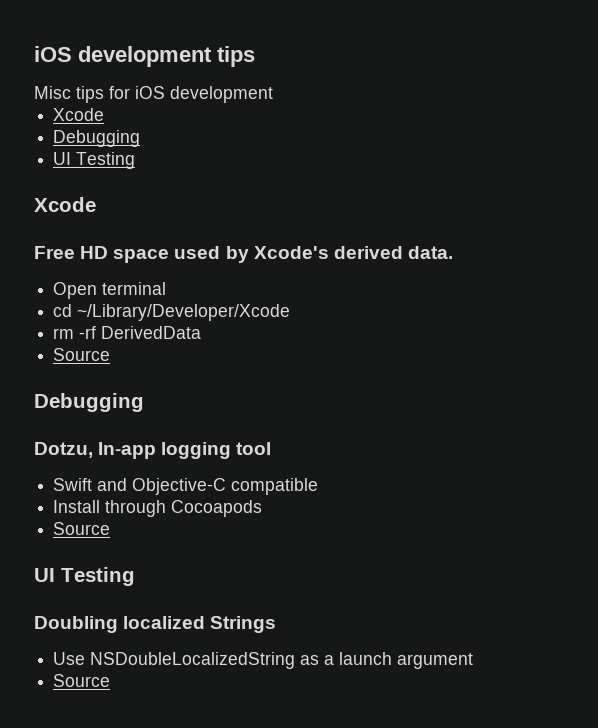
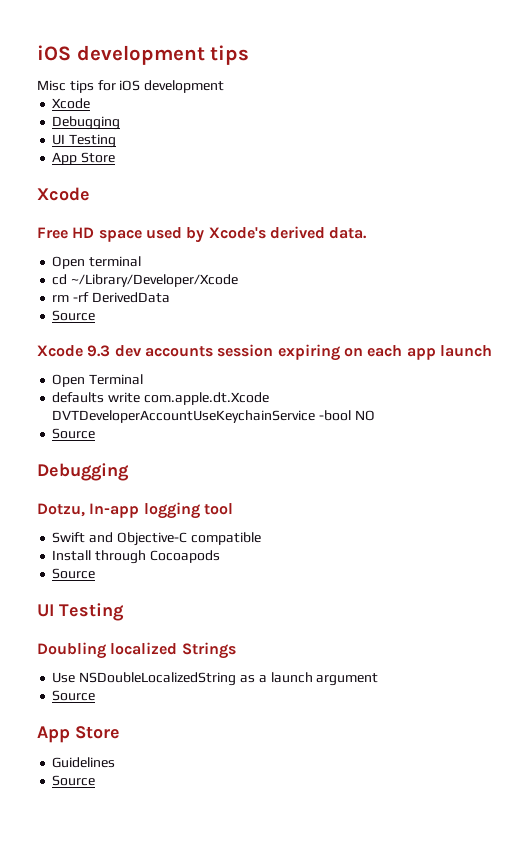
(136, 160) none -> [52,152,116,165] // App Store
(111, 354) none -> [37,344,492,361] [52,374,144,387] [52,392,269,405] [52,410,375,423] [52,428,96,439] // Xcode 9.3 dev accounts session expiring on each app launch // Open Terminal // defaults write com.apple.dt.Xcode DVTDeveloperAccountUseKeychainService -bool NO // Source
(111, 680) none -> [37,726,120,743] [52,757,116,768] [52,775,96,786] // App Store // Guidelines // Source

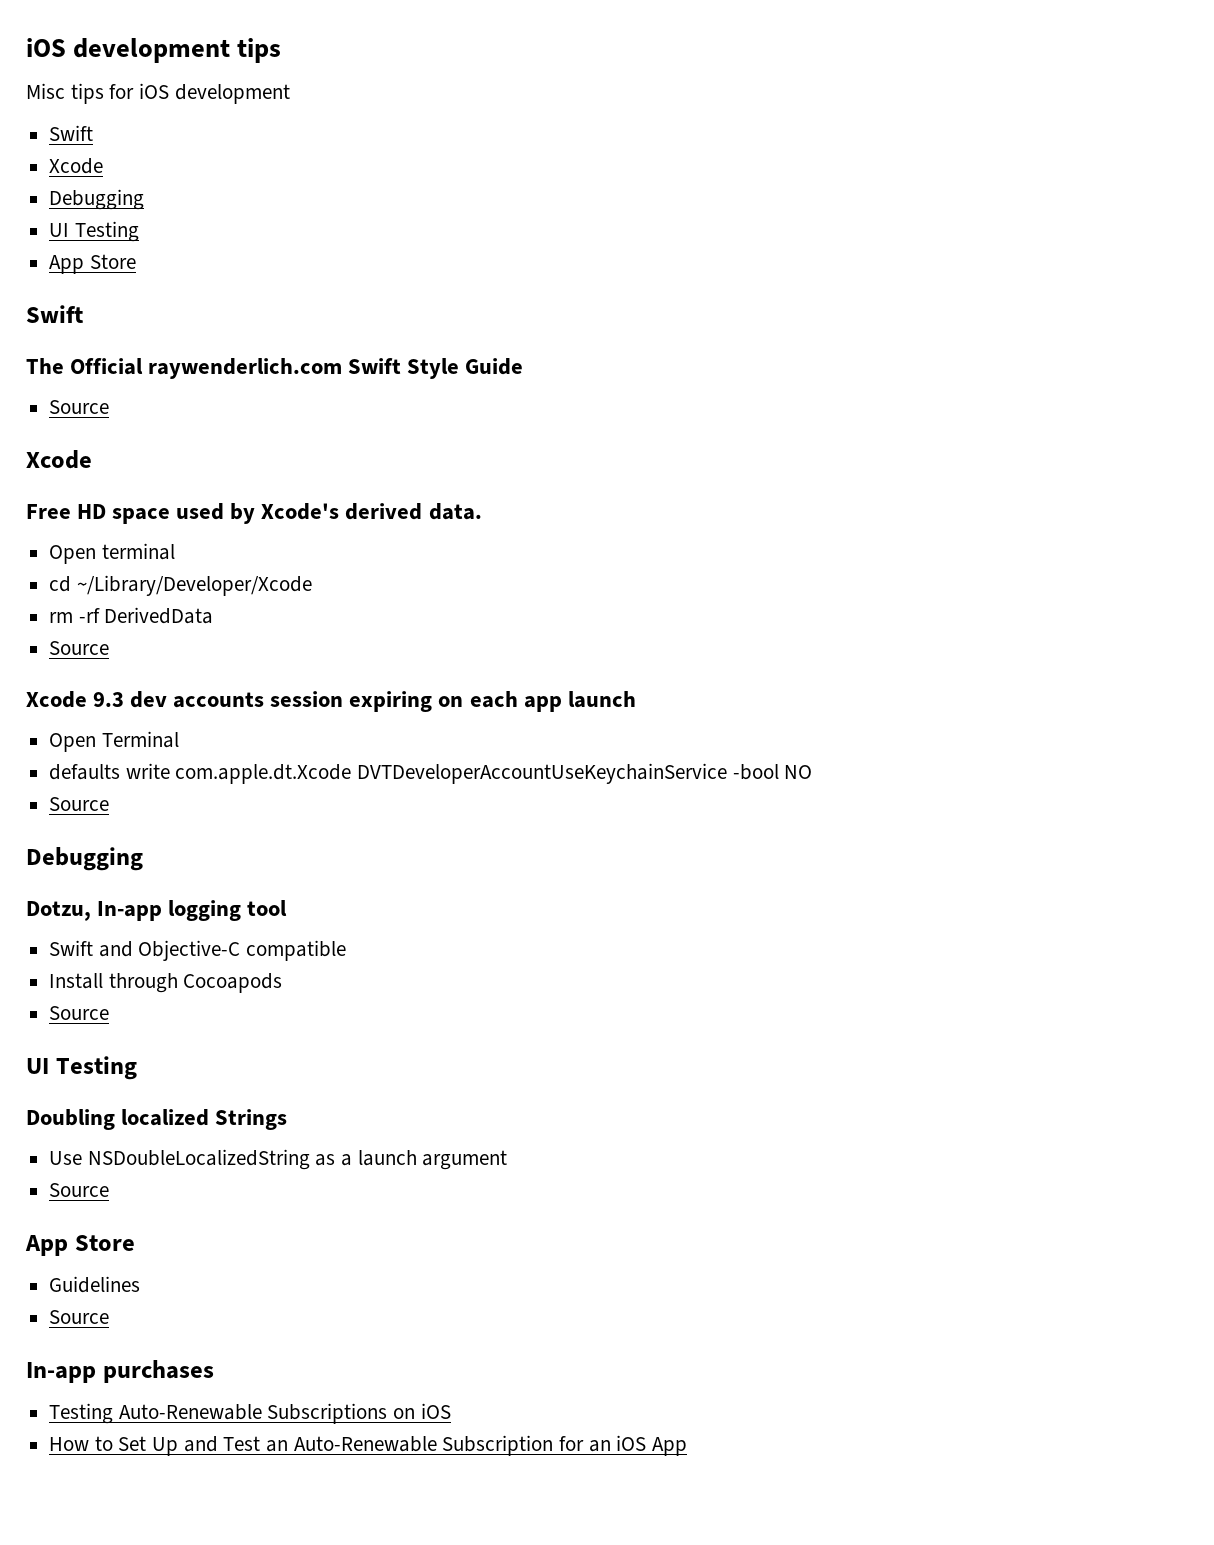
(225, 86) none -> [49,125,94,141] // Swift
(116, 157) none -> [26,305,83,323] [26,358,524,379] [49,400,110,414] // Swift // The Official raywenderlich.com Swift Style Guide // Source
(96, 780) none -> [26,1360,214,1383] [49,1403,451,1424] [49,1435,688,1456] // In-app purchases // Testing Auto-Renewable Subscriptions on iOS // How to Set Up and Test an Auto-Renewable Subscription for an iOS App

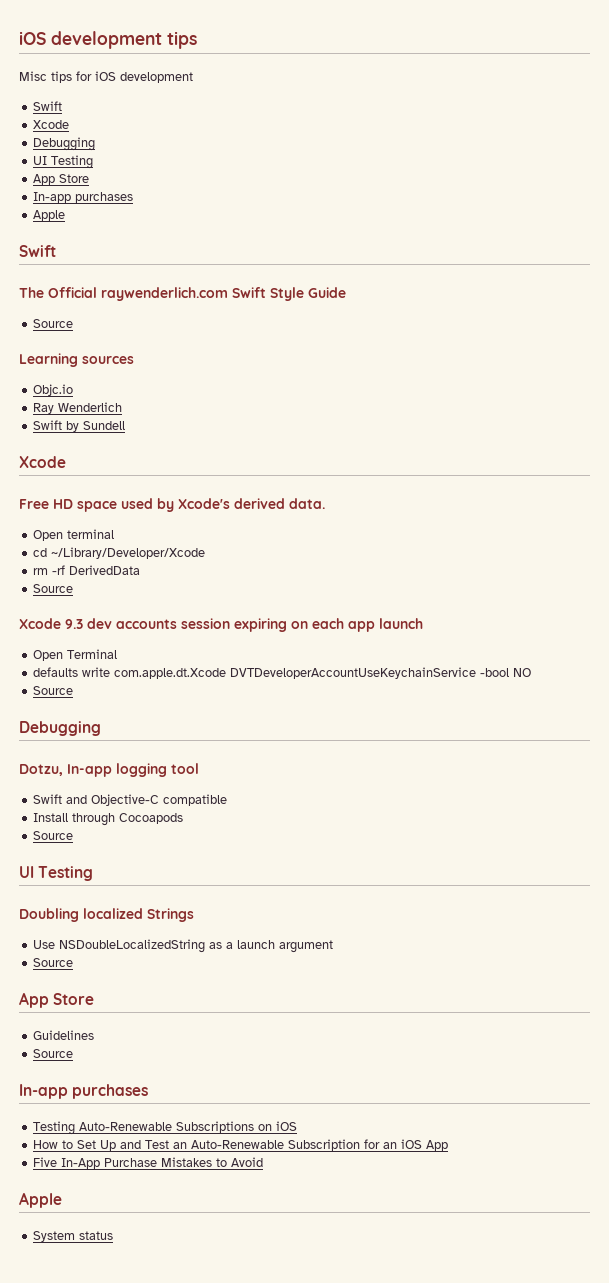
(136, 261) none -> [33,192,134,203] [33,210,66,221] // In-app purchases // Apple
(110, 407) none -> [19,353,134,367] [33,384,74,396] [33,402,123,414] [33,420,126,432] // Learning sources // Objc.io // Ray Wenderlich // Swift by Sundell
(688, 1446) none -> [33,1157,264,1169] [19,1192,62,1208] [33,1231,114,1242] // Five In-App Purchase Mistakes to Avoid // Apple // System status

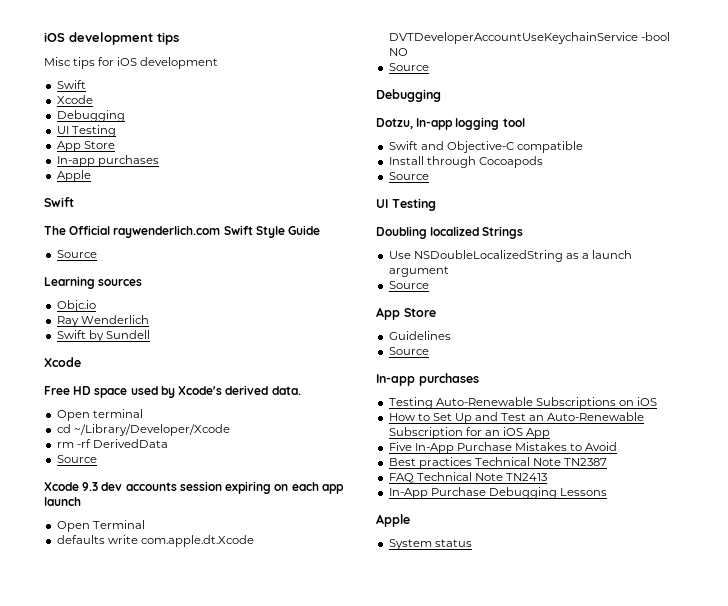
(264, 1162) none -> [388,457,608,469] [388,472,547,483] [388,487,607,499] // Best practices Technical Note TN2387 // FAQ Technical Note TN2413 // In-App Purchase Debugging Lessons

